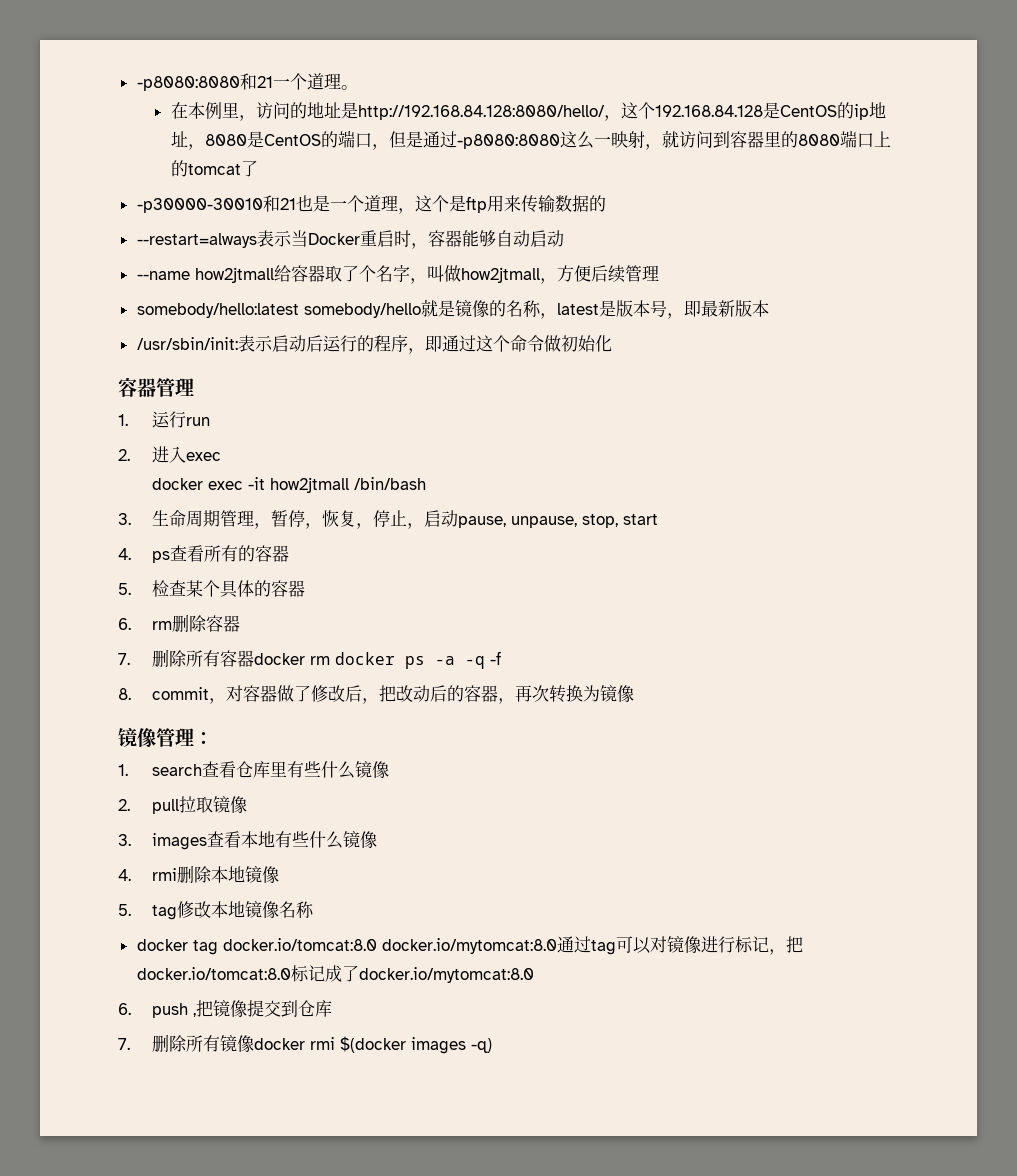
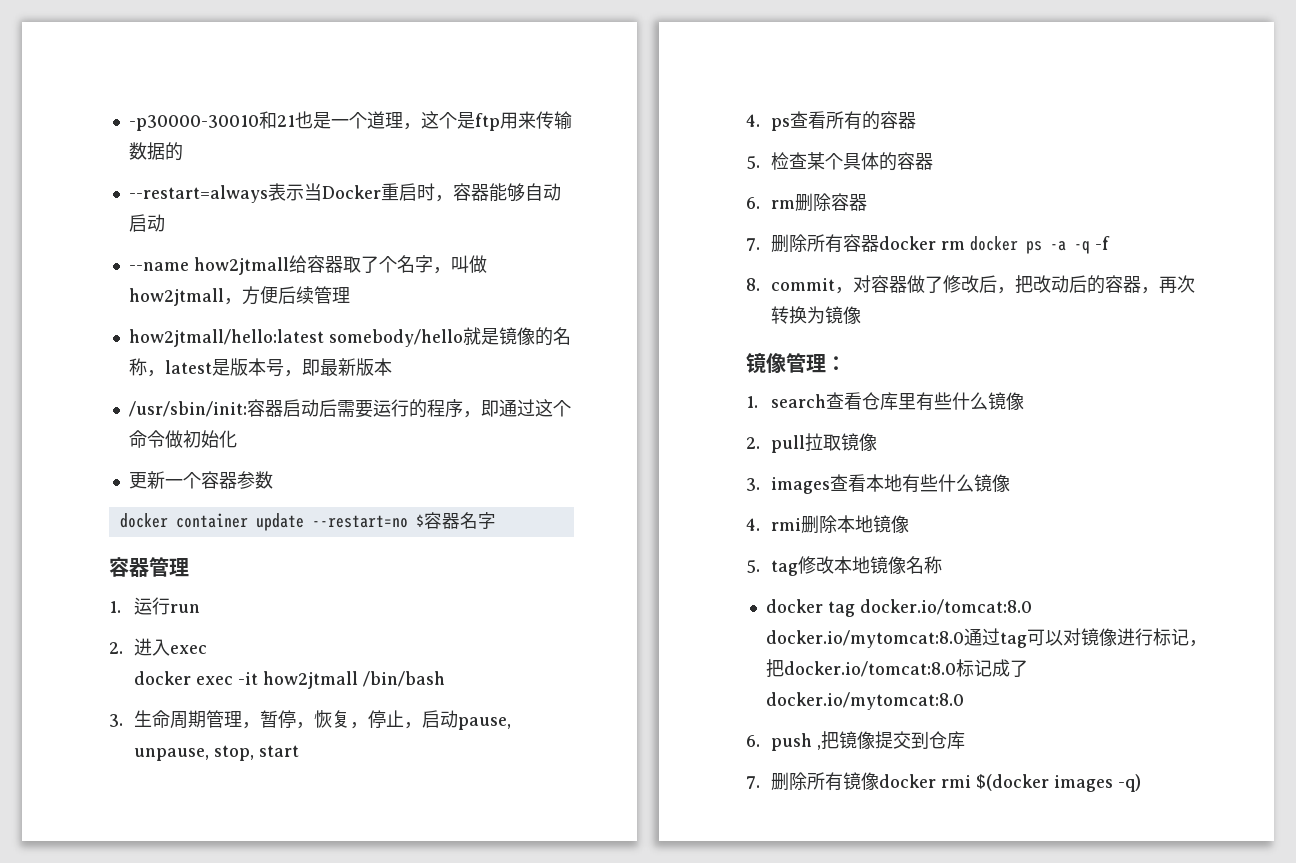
[136,73,358,91] [170,102,886,121] [170,130,891,150] [170,160,258,177] -p8080:8080和21一个道理。 // 在本例里，访问的地址是http://192.168.84.128:8080/hello/，这个192.168.84.128是CentOS的ip地址，8080是CentOS的端口，但是通过-p8080:8080这么一映射，就访问到容器里的8080端口上的tomcat了 // -> (128, 123) none
[136,303,299,318] somebody/hello:latest -> [128,329,324,347] how2jtmall/hello:latest
[237,335,323,352] 表示启动后 -> [246,399,373,418] 容器启动后需要
(612, 343) none -> [128,471,273,489] [119,512,496,531] // 更新一个容器参数 // docker container update --restart=no $容器名字

